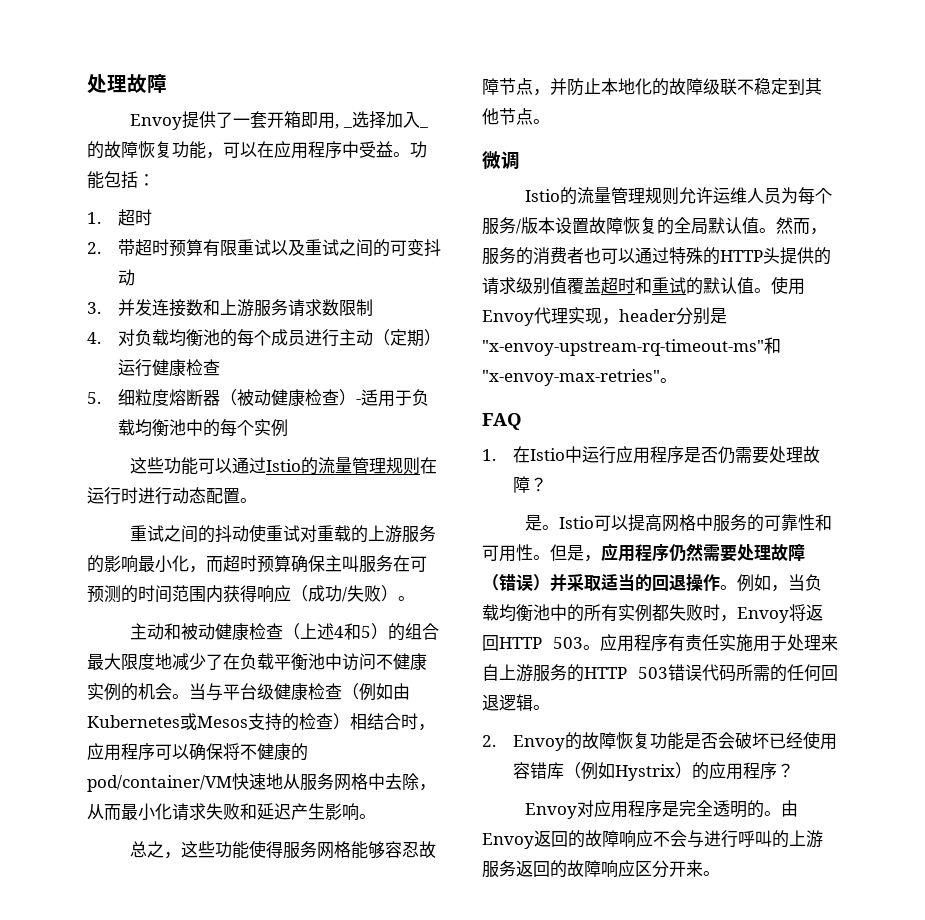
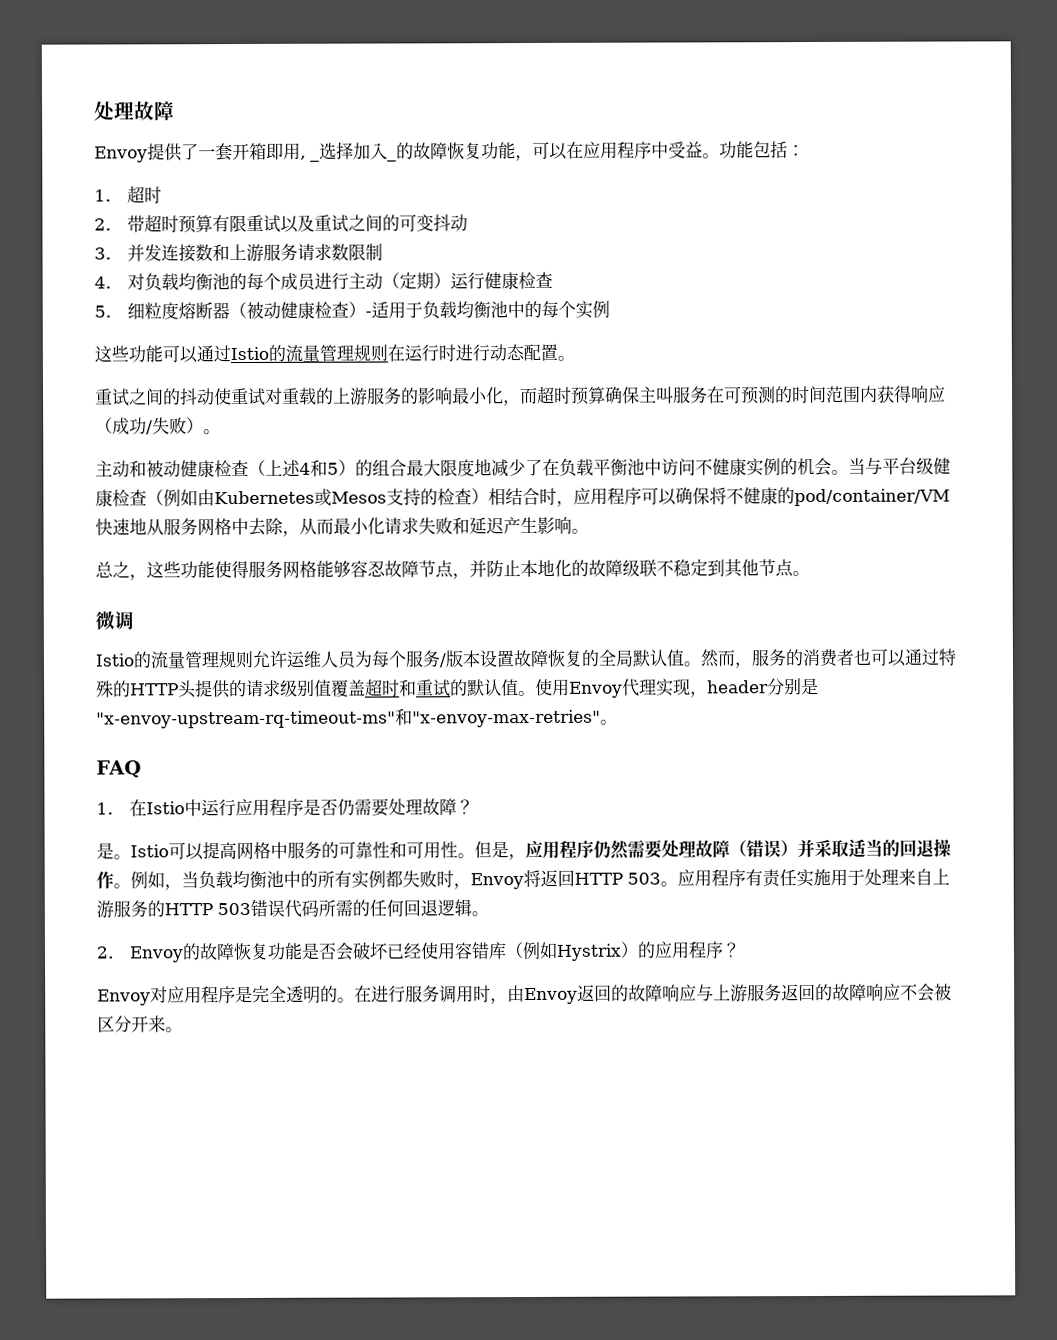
(781, 813) none -> [354,985,508,1005] 在进行服务调用时，
[653,830,789,848] 不会与进行呼叫的 -> [696,984,714,1002] 与
(635, 868) none -> [900,983,952,1002] 不会被

